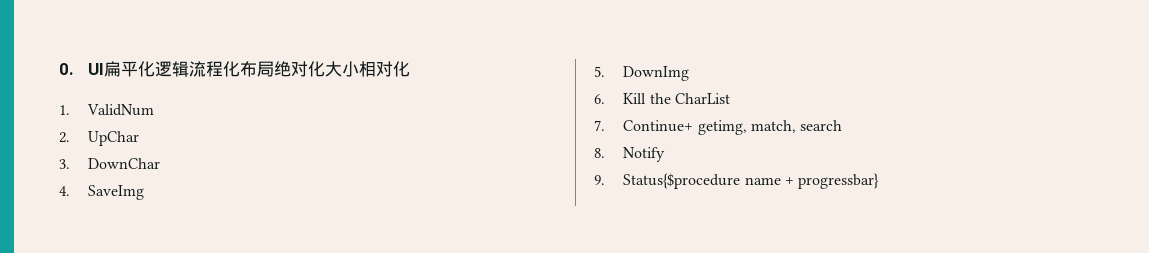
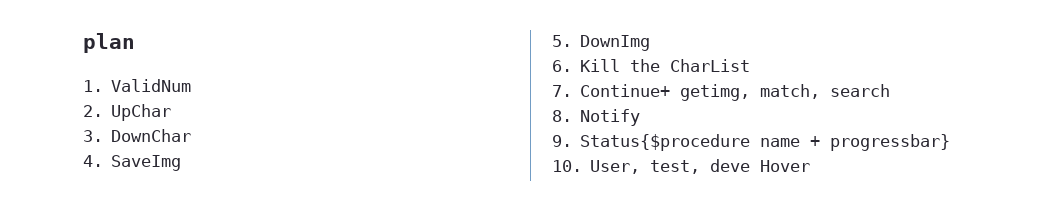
[59,61,411,77] 0. UI扁平化逻辑流程化布局绝对化大小相对化 -> [83,33,135,53] plan
(880, 181) none -> [552,159,811,174] // 10. User, test, deve Hover

